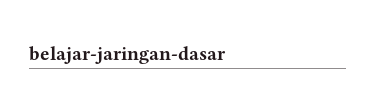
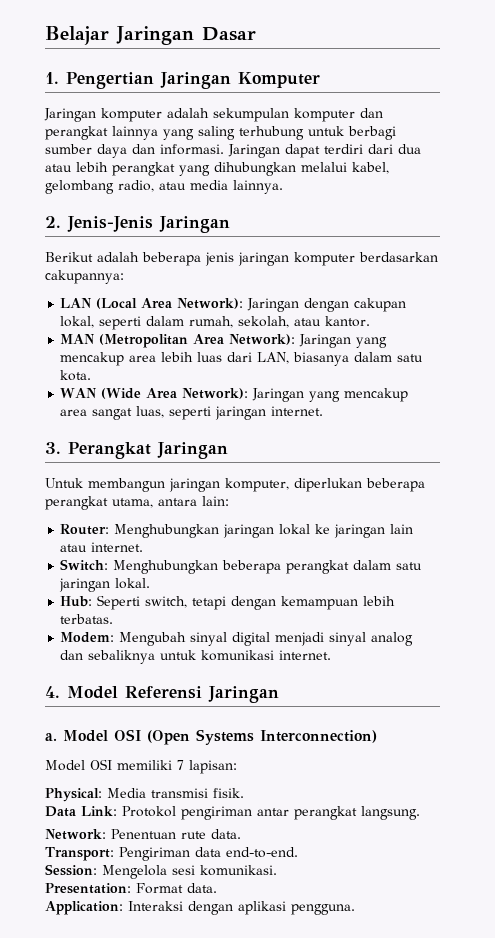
[29,46,226,64] belajar-jaringan-dasar -> [45,26,256,45] [45,72,320,89] [44,108,383,122] [45,126,396,140] [45,144,421,158] [45,162,389,176] [45,180,283,194] [45,216,230,233] [45,252,438,266] [45,270,124,284] [60,298,407,312] [60,316,371,330] [60,334,388,348] [60,352,424,366] [60,370,92,381] [60,388,409,402] [60,406,324,420] [45,442,228,459] [45,478,425,492] [45,496,229,510] [60,524,414,538] [60,542,144,552] [60,559,423,574] [59,578,151,592] [60,595,396,610] [60,614,114,624] [60,632,414,646] [60,650,332,664] [45,686,279,703] [45,729,377,745] [45,759,237,774] [45,788,244,802] [45,806,420,820] [45,829,241,840] [45,847,298,861] [45,864,277,879] [45,883,217,894] [45,901,355,915] Belajar Jaringan Dasar // 1. Pengertian Jaringan Komputer // Jaringan komputer adalah sekumpulan komputer dan perangkat lainnya yang saling terhubung untuk berbagi sumber daya dan informasi. Jaringan dapat terdiri dari dua atau lebih perangkat yang dihubungkan melalui kabel, gelombang radio, atau media lainnya. // 2. Jenis-Jenis Jaringan // Berikut adalah beberapa jenis jaringan komputer berdasarkan cakupannya: // LAN (Local Area Network): Jaringan dengan cakupan lokal, seperti dalam rumah, sekolah, atau kantor. // MAN (Metropolitan Area Network): Jaringan yang mencakup area lebih luas dari LAN, biasanya dalam satu kota. // WAN (Wide Area Network): Jaringan yang mencakup area sangat luas, seperti jaringan internet. // 3. Perangkat Jaringan // Untuk membangun jaringan komputer, diperlukan beberapa perangkat utama, antara lain: // Router: Menghubungkan jaringan lokal ke jaringan lain atau internet. // Switch: Menghubungkan beberapa perangkat dalam satu jaringan lokal. // Hub: Seperti switch, tetapi dengan kemampuan lebih terbatas. // Modem: Mengubah sinyal digital menjadi sinyal analog dan sebaliknya untuk komunikasi internet. // 4. Model Referensi Jaringan // a. Model OSI (Open Systems Interconnection) // Model OSI memiliki 7 lapisan: // Physical: Media transmisi fisik. // Data Link: Protokol pengiriman antar perangkat langsung. // Network: Penentuan rute data. // Transport: Pengiriman data end-to-end. // Session: Mengelola sesi komunikasi. // Presentation: Format data. // Application: Interaksi dengan aplikasi pengguna.

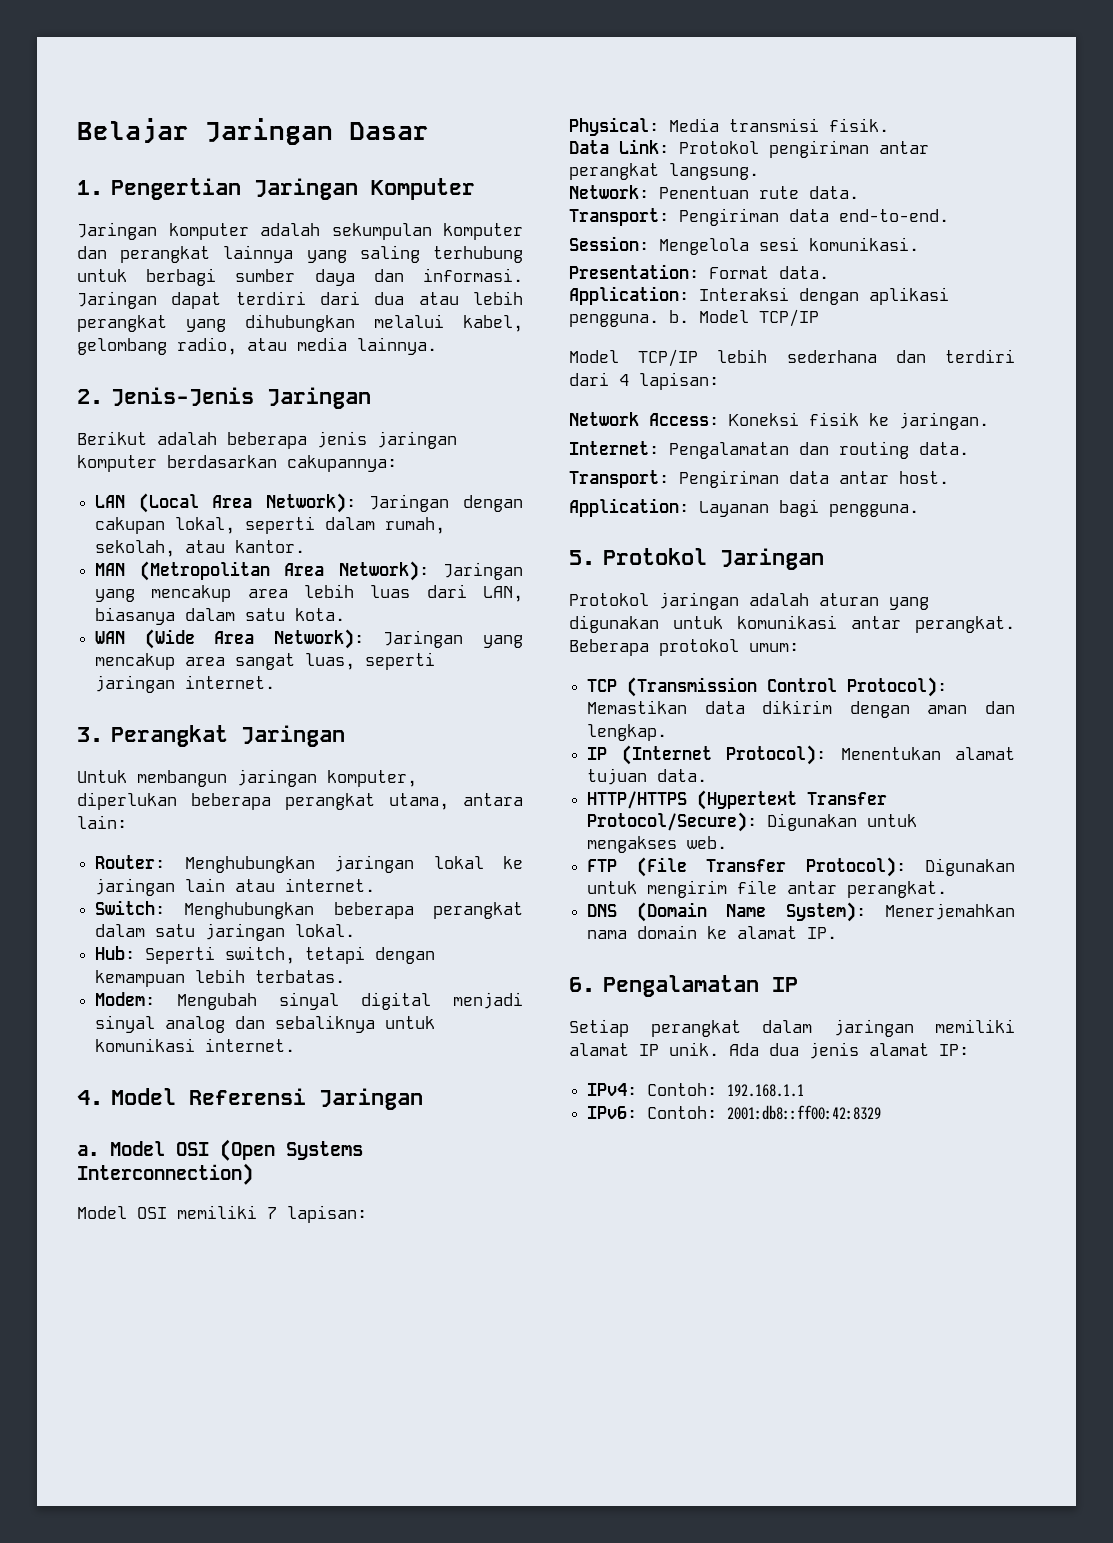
(355, 909) none -> [669,309,819,327] [569,349,1015,367] [569,372,719,390] [569,412,989,430] [569,441,969,459] [569,470,949,488] [569,498,919,517] [569,548,825,570] [569,592,929,610] [569,615,1015,633] [569,639,799,656] [587,677,948,697] [587,700,1015,718] [587,724,668,741] [587,745,1015,765] [587,768,708,785] [587,790,888,810] [587,812,918,832] [587,836,728,853] [587,857,1015,877] [587,880,948,898] [587,902,1015,922] [587,925,838,939] [569,975,799,997] [569,1019,1015,1037] [569,1042,969,1059] [587,1083,805,1097] [587,1105,882,1120] b. Model TCP/IP // Model TCP/IP lebih sederhana dan terdiri dari 4 lapisan: // Network Access: Koneksi fisik ke jaringan. // Internet: Pengalamatan dan routing data. // Transport: Pengiriman data antar host. // Application: Layanan bagi pengguna. // 5. Protokol Jaringan // Protokol jaringan adalah aturan yang digunakan untuk komunikasi antar perangkat. Beberapa protokol umum: // TCP (Transmission Control Protocol): Memastikan data dikirim dengan aman dan lengkap. // IP (Internet Protocol): Menentukan alamat tujuan data. // HTTP/HTTPS (Hypertext Transfer Protocol/Secure): Digunakan untuk mengakses web. // FTP (File Transfer Protocol): Digunakan untuk mengirim file antar perangkat. // DNS (Domain Name System): Menerjemahkan nama domain ke alamat IP. // 6. Pengalamatan IP // Setiap perangkat dalam jaringan memiliki alamat IP unik. Ada dua jenis alamat IP: // IPv4: Contoh: 192.168.1.1 // IPv6: Contoh: 2001:db8::ff00:42:8329

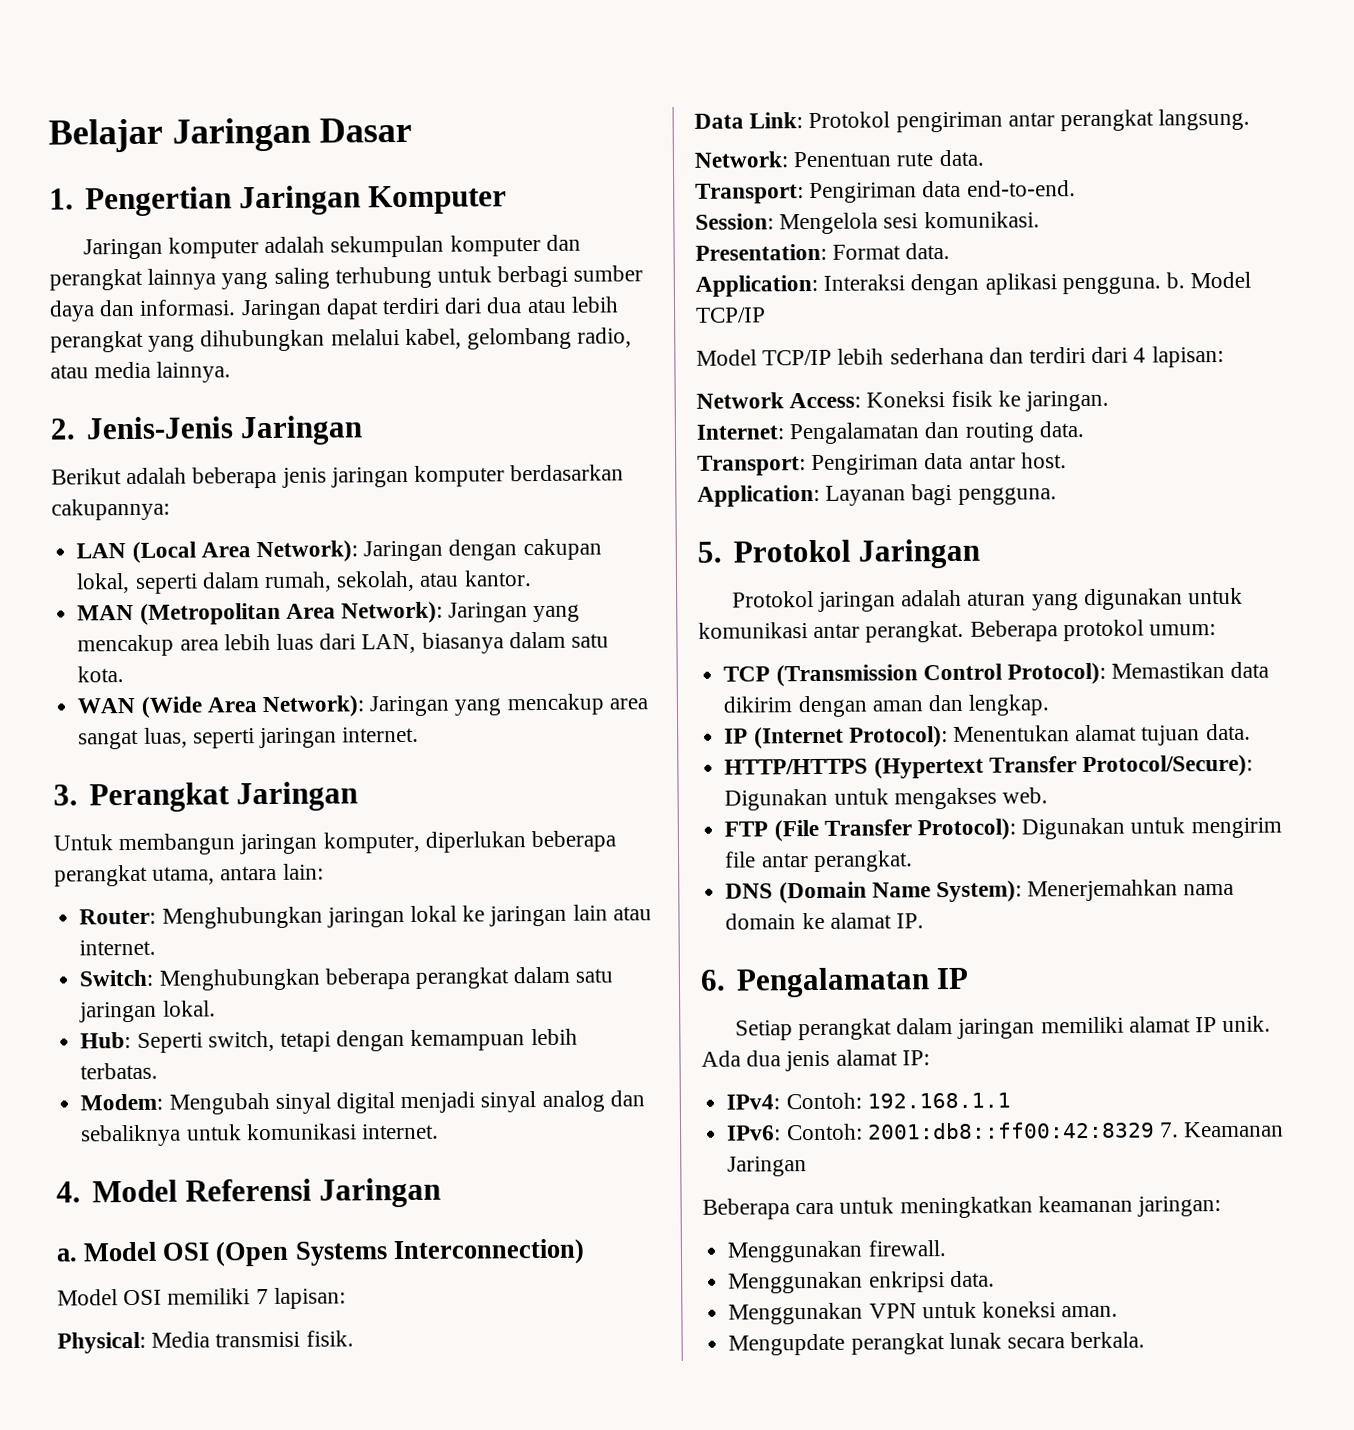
(882, 1112) none -> [1158,1121,1285,1138] [727,1156,808,1177] [702,1195,1222,1220] [727,1240,946,1263] [728,1270,995,1294] [728,1301,1119,1325] [728,1331,1146,1356] 7. Keamanan Jaringan // Beberapa cara untuk meningkatkan keamanan jaringan: // Menggunakan firewall. // Menggunakan enkripsi data. // Menggunakan VPN untuk koneksi aman. // Mengupdate perangkat lunak secara berkala.

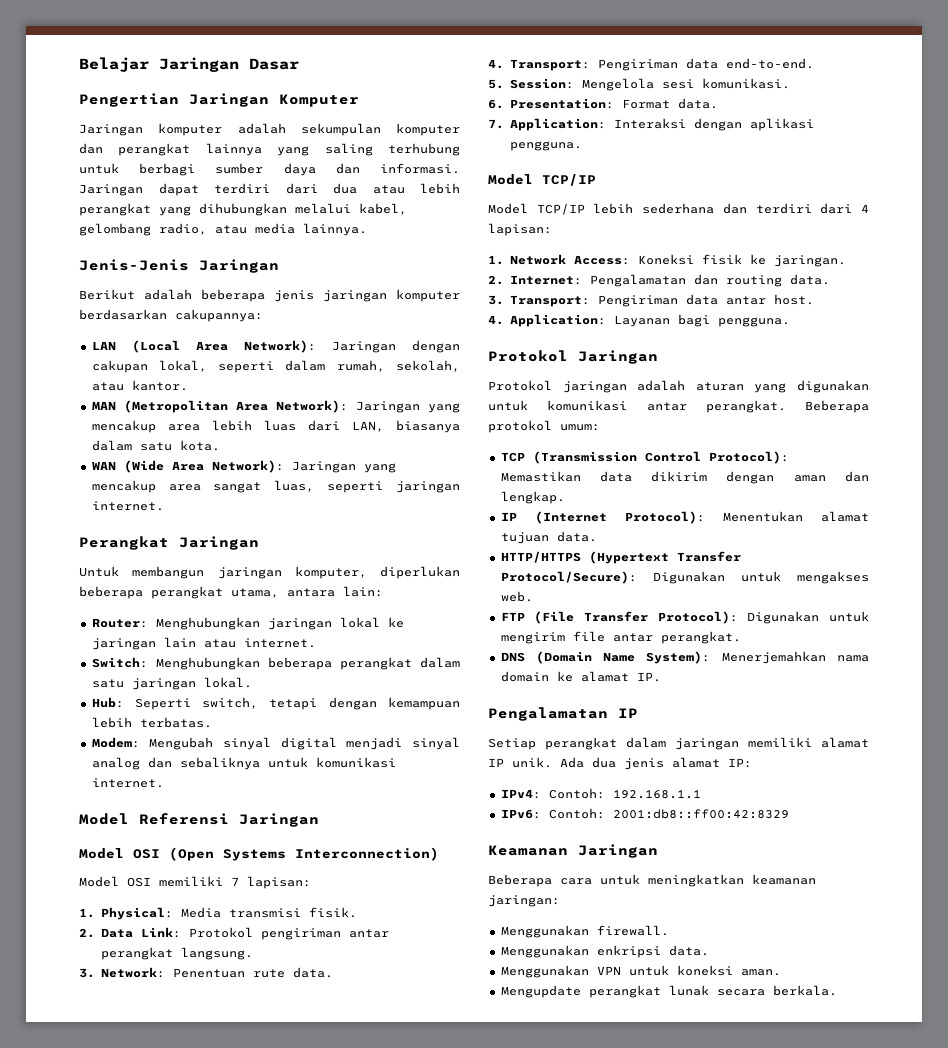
[49,188,74,210] 1. -> (299, 64) none
[50,418,75,440] 2. -> (367, 229) none
[53,784,78,806] 3. -> (164, 506) none
[56,1181,81,1203] 4. -> (164, 783) none
[56,1248,77,1262] a. -> (319, 820) none
(346, 1298) none -> [79,908,95,918] 1.
(354, 1338) none -> [79,928,95,938] 2.
(1251, 119) none -> [79,968,95,978] 3.
(984, 158) none -> [488,59,504,69] 4.
(1076, 188) none -> [488,79,504,89] 5.
(1040, 220) none -> [488,99,504,109] 6.
(951, 251) none -> [488,119,504,129] 7.
[1166,272,1186,289] b. -> (582, 146) //
(1224, 356) none -> [488,255,504,265] 1.
(1110, 401) none -> [488,275,504,285] 2.
(1084, 429) none -> [488,295,504,305] 3.
(1067, 460) none -> [488,315,504,325] 4.
[697,541,722,563] 5. -> (790, 322) none
[700,969,726,991] 6. -> (661, 677) none
[1158,1122,1179,1138] 7. -> (789, 814) //

